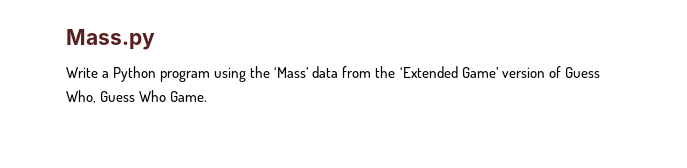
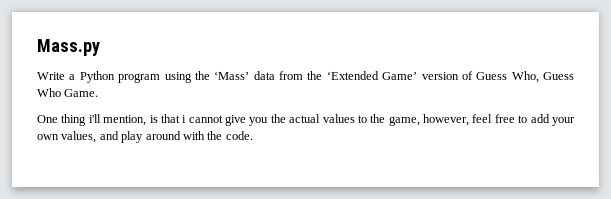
(208, 96) none -> [37,114,576,126] [37,131,253,143] // One thing i'll mention, is that i cannot give you the actual values to the game, however, feel free to add your own values, and play around with the code.

